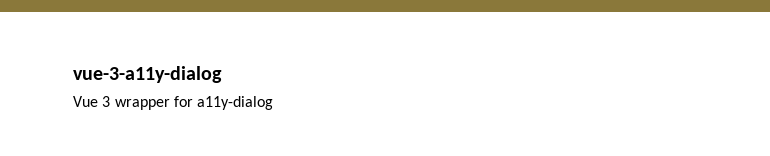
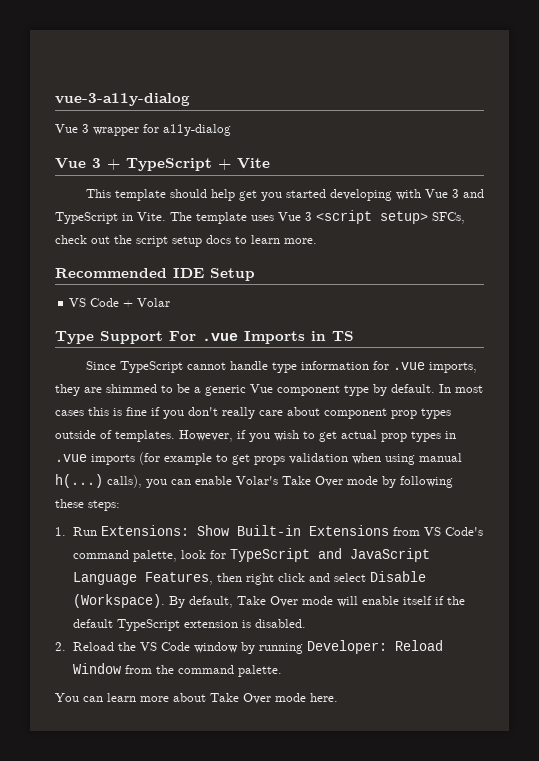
(274, 103) none -> [55,158,270,171] [85,189,484,201] [55,210,465,224] [55,235,317,247] [55,268,255,281] [69,298,171,307] [55,331,354,344] [85,361,477,373] [55,384,483,396] [55,407,451,419] [55,430,456,442] [55,452,462,465] [55,474,453,488] [55,499,120,511] [55,525,484,536] [73,548,431,562] [73,571,427,585] [73,594,466,608] [73,619,307,631] [55,640,444,654] [73,663,283,677] [55,693,338,704] // Vue 3 + TypeScript + Vite // This template should help get you started developing with Vue 3 and TypeScript in Vite. The template uses Vue 3 <script setup> SFCs, check out the script setup docs to learn more. // Recommended IDE Setup // VS Code + Volar // Type Support For .vue Imports in TS // Since TypeScript cannot handle type information for .vue imports, they are shimmed to be a generic Vue component type by default. In most cases this is fine if you don't really care about component prop types outside of templates. However, if you wish to get actual prop types in .vue imports (for example to get props validation when using manual h(...) calls), you can enable Volar's Take Over mode by following these steps: // 1. Run Extensions: Show Built-in Extensions from VS Code's command palette, look for TypeScript and JavaScript Language Features, then right click and select Disable (Workspace). By default, Take Over mode will enable itself if the default TypeScript extension is disabled. // 2. Reload the VS Code window by running Developer: Reload Window from the command palette. // You can learn more about Take Over mode here.

